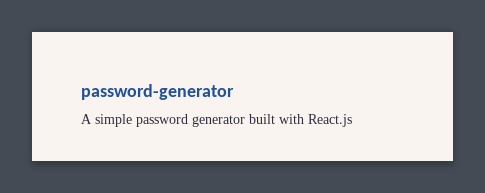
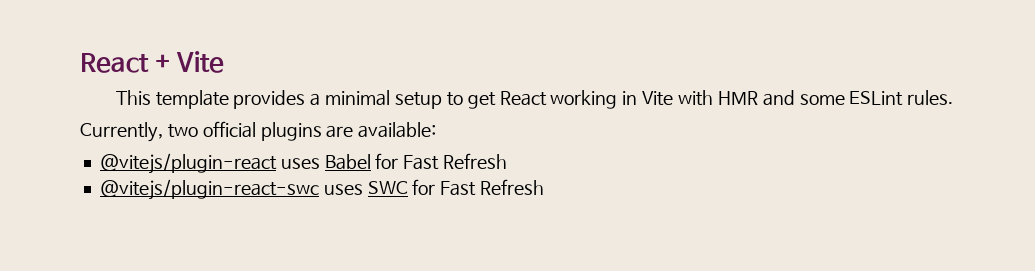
[81,84,234,100] [81,114,352,127] password-generator // A simple password generator built with React.js -> [80,51,224,73] [115,90,954,109] [80,121,437,142] [99,153,508,174] [99,179,545,200] React + Vite // This template provides a minimal setup to get React working in Vite with HMR and some ESLint rules. // Currently, two official plugins are available: // @vitejs/plugin-react uses Babel for Fast Refresh // @vitejs/plugin-react-swc uses SWC for Fast Refresh

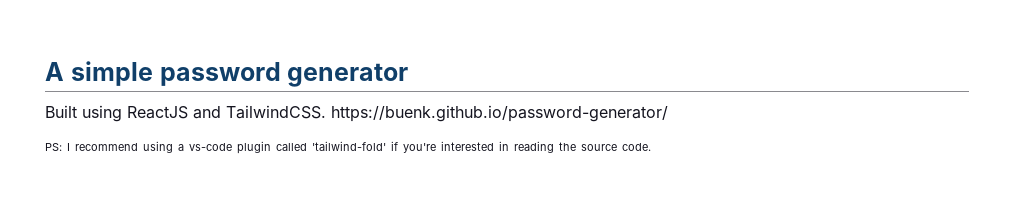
[80,51,224,73] [115,90,954,109] [80,121,437,142] [99,153,508,174] [99,179,545,200] React + Vite // This template provides a minimal setup to get React working in Vite with HMR and some ESLint rules. // Currently, two official plugins are available: // @vitejs/plugin-react uses Babel for Fast Refresh // @vitejs/plugin-react-swc uses SWC for Fast Refresh -> [45,61,409,87] [45,105,668,122] [45,141,651,154] A simple password generator // Built using ReactJS and TailwindCSS. https://buenk.github.io/password-generator/ // PS: I recommend using a vs-code plugin called 'tailwind-fold' if you're interested in reading the source code.

